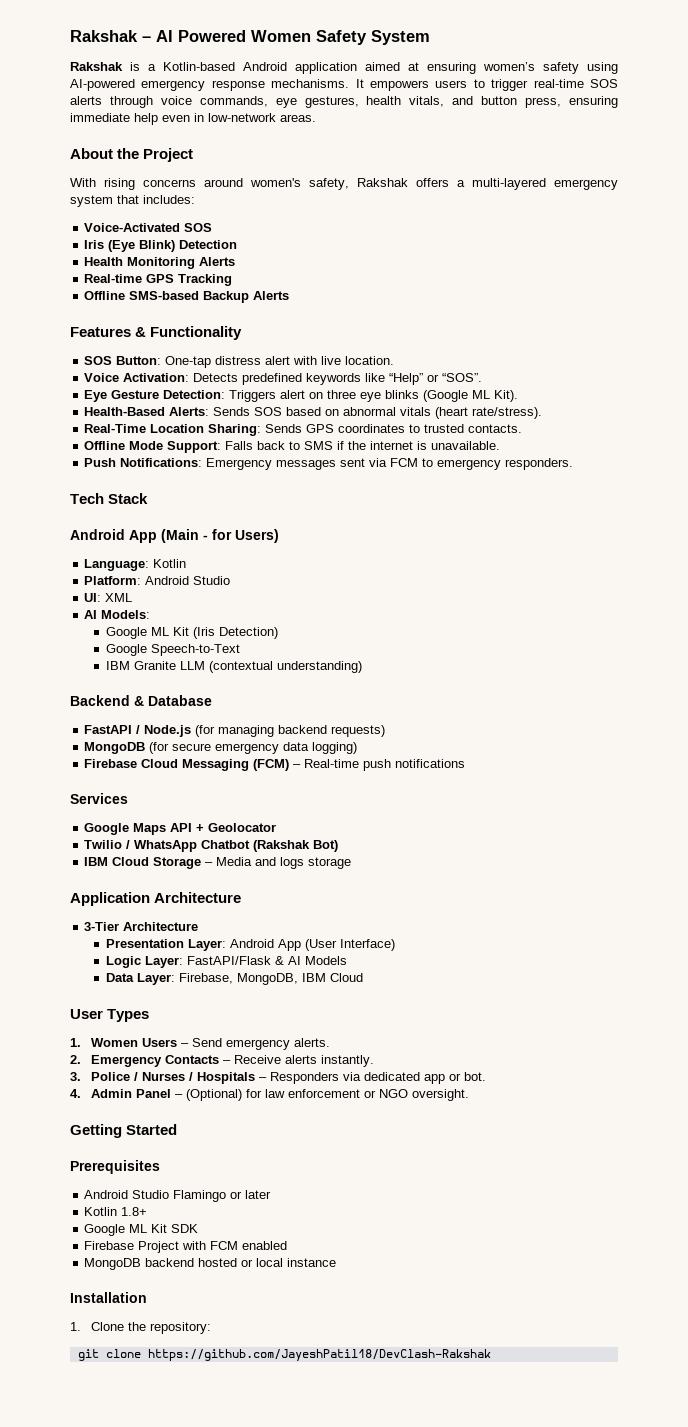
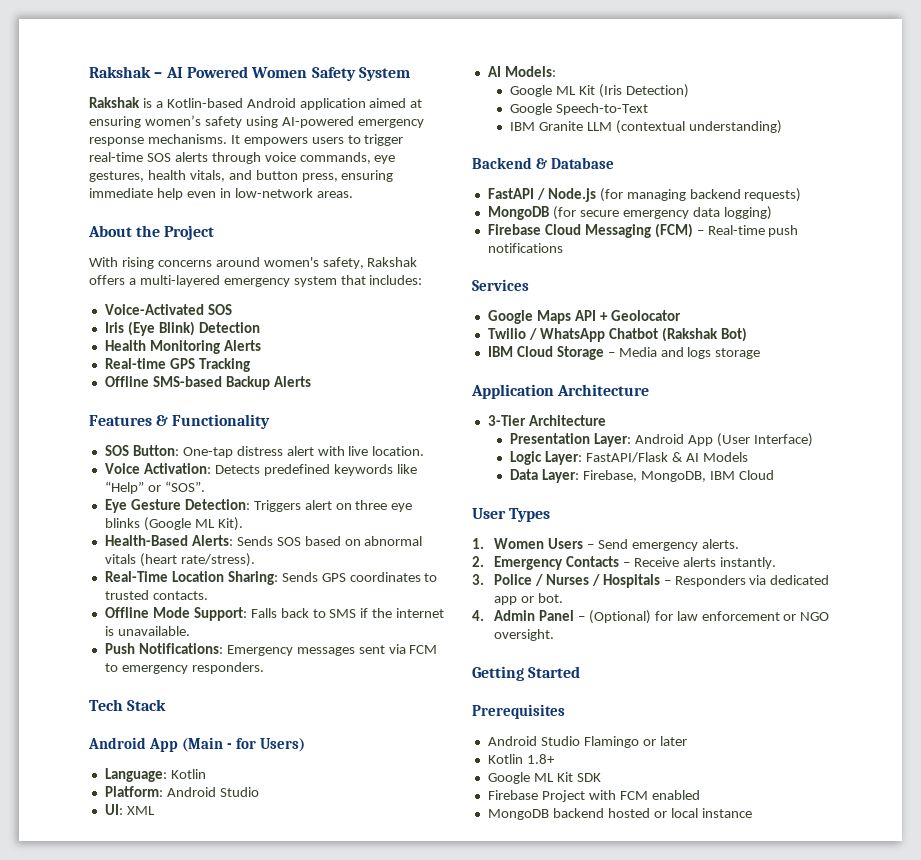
[70,1292,147,1303] [70,1322,212,1334] [77,1349,491,1361] // Installation // 1. Clone the repository: // git clone https://github.com/JayeshPatil18/DevClash-Rakshak -> (752, 813) none

